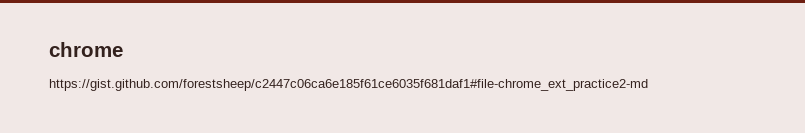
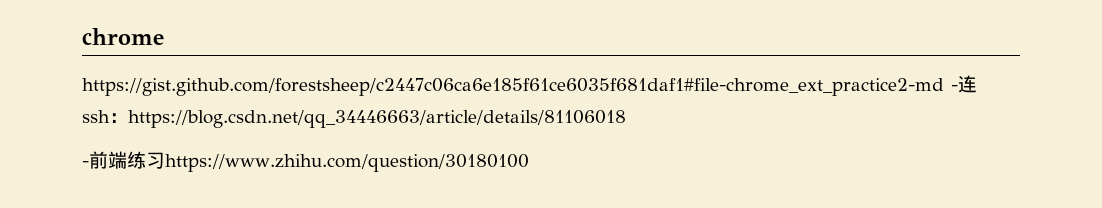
(648, 85) none -> [951,75,977,93] [82,110,626,128] [82,151,529,172] -连ssh：https://blog.csdn.net/qq_34446663/article/details/81106018 // -前端练习https://www.zhihu.com/question/30180100

